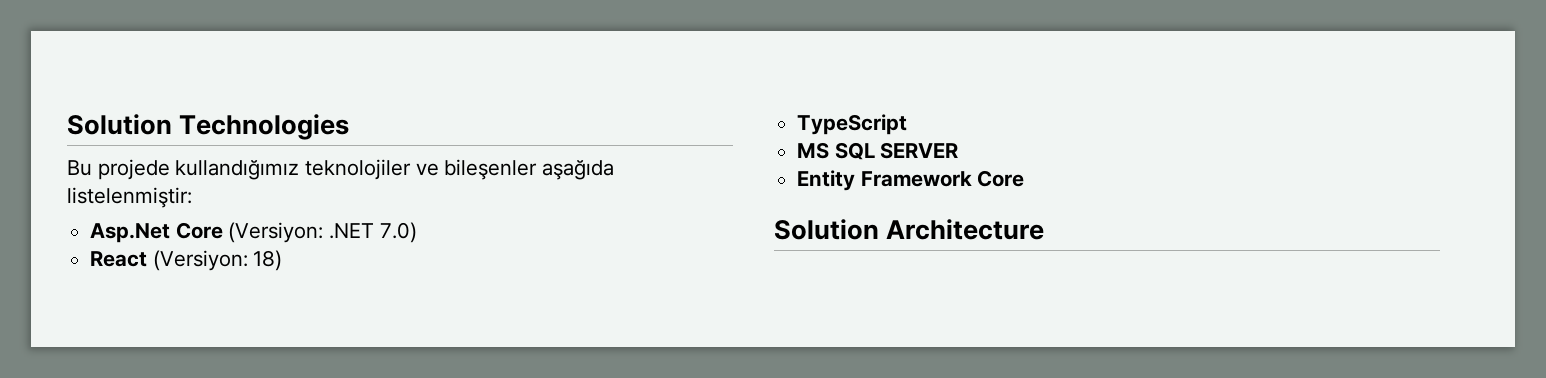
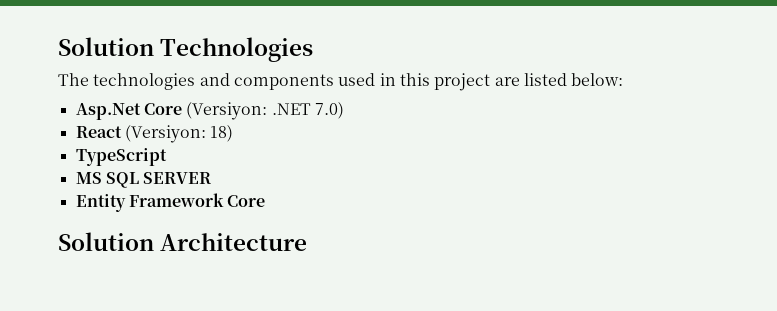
[67,159,615,180] [67,187,192,208] Bu projede kullandığımız teknolojiler ve bileşenler aşağıda listelenmiştir: -> [58,73,624,91] The technologies and components used in this project are listed below:

